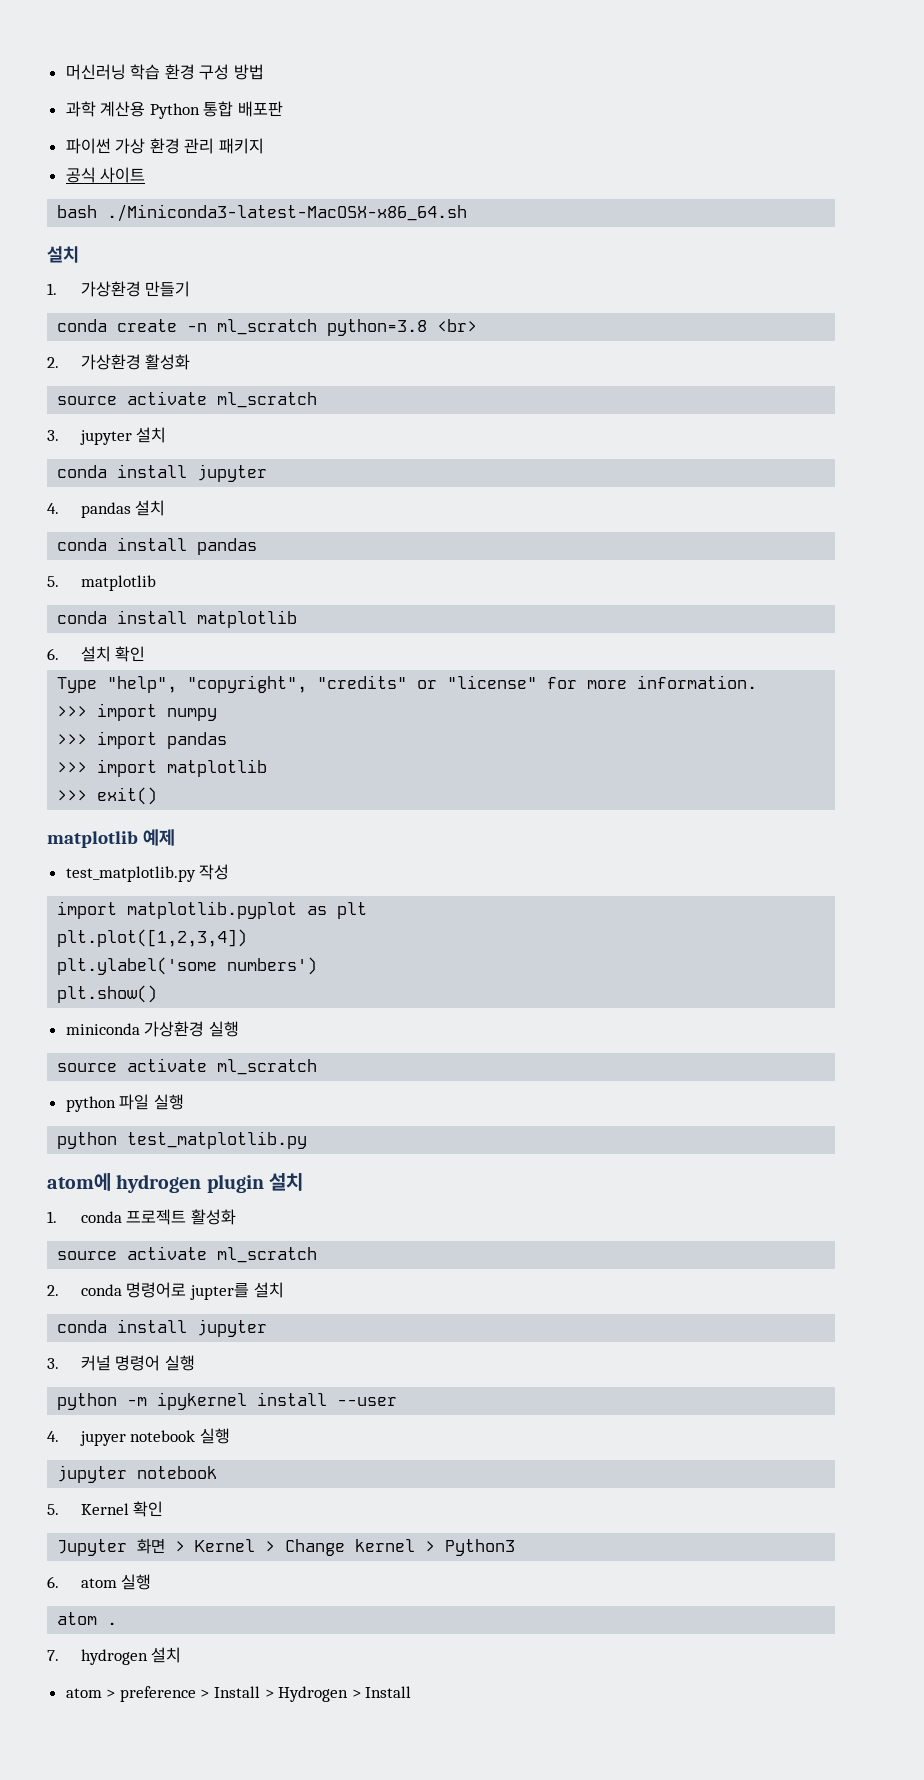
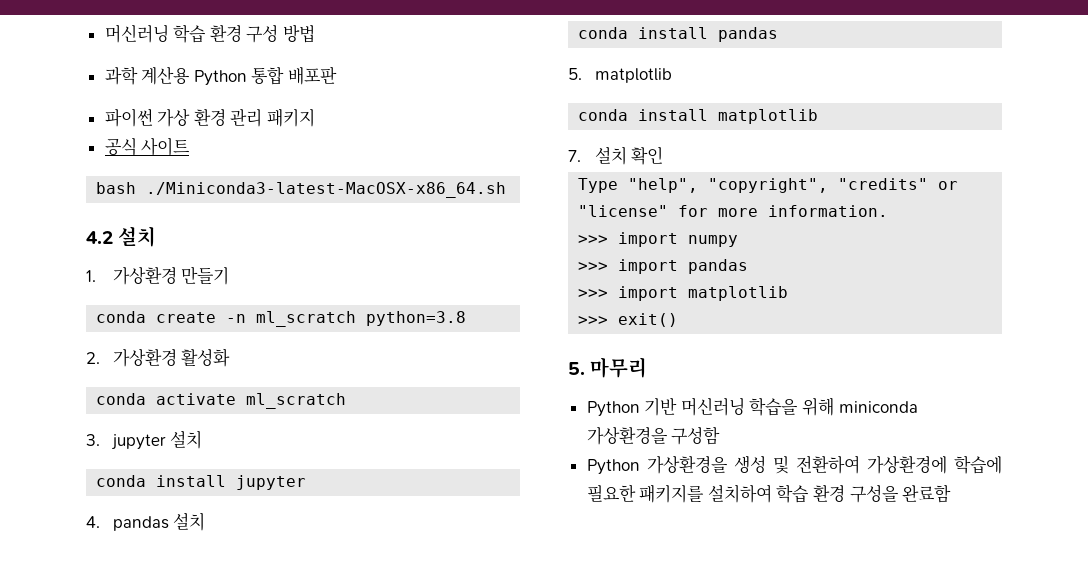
(468, 213) none -> [86,231,113,244] 4.2
[437,319,478,332] <br> -> (467, 318) none
[57,396,118,405] source -> [96,393,147,405] conda
[47,648,59,660] 6. -> [568,150,581,162] 7.
[47,829,175,848] [65,864,230,882] [57,901,368,919] [57,929,248,947] [57,957,318,975] [57,985,158,1003] [65,1021,239,1037] [57,1058,318,1075] [65,1094,184,1112] [57,1131,308,1149] [47,1173,304,1193] [47,1209,236,1225] [57,1246,318,1263] [47,1282,284,1300] [57,1319,268,1337] [47,1355,195,1371] [57,1392,398,1410] [47,1428,230,1446] [57,1465,218,1483] [47,1501,164,1517] [57,1538,516,1556] [47,1574,152,1590] [57,1612,118,1625] [47,1647,182,1665] [65,1686,412,1702] matplotlib 예제 // test_matplotlib.py 작성 // import matplotlib.pyplot as plt // plt.plot([1,2,3,4]) // plt.ylabel('some numbers') // plt.show() // miniconda 가상환경 실행 // source activate ml_scratch // python 파일 실행 // python test_matplotlib.py // atom에 hydrogen plugin 설치 // 1. conda 프로젝트 활성화 // source activate ml_scratch // 2. conda 명령어로 jupter를 설치 // conda install jupyter // 3. 커널 명령어 실행 // python -m ipykernel install --user // 4. jupyer notebook 실행 // jupyter notebook // 5. Kernel 확인 // Jupyter 화면 > Kernel > Change kernel > Python3 // 6. atom 실행 // atom . // 7. hydrogen 설치 // atom > preference > Install > Hydrogen > Install -> [568,357,648,378] [586,397,918,417] [586,426,721,445] [586,455,1002,475] [586,484,952,503] 5. 마무리 // Python 기반 머신러닝 학습을 위해 miniconda 가상환경을 구성함 // Python 가상환경을 생성 및 전환하여 가상환경에 학습에 필요한 패키지를 설치하여 학습 환경 구성을 완료함

